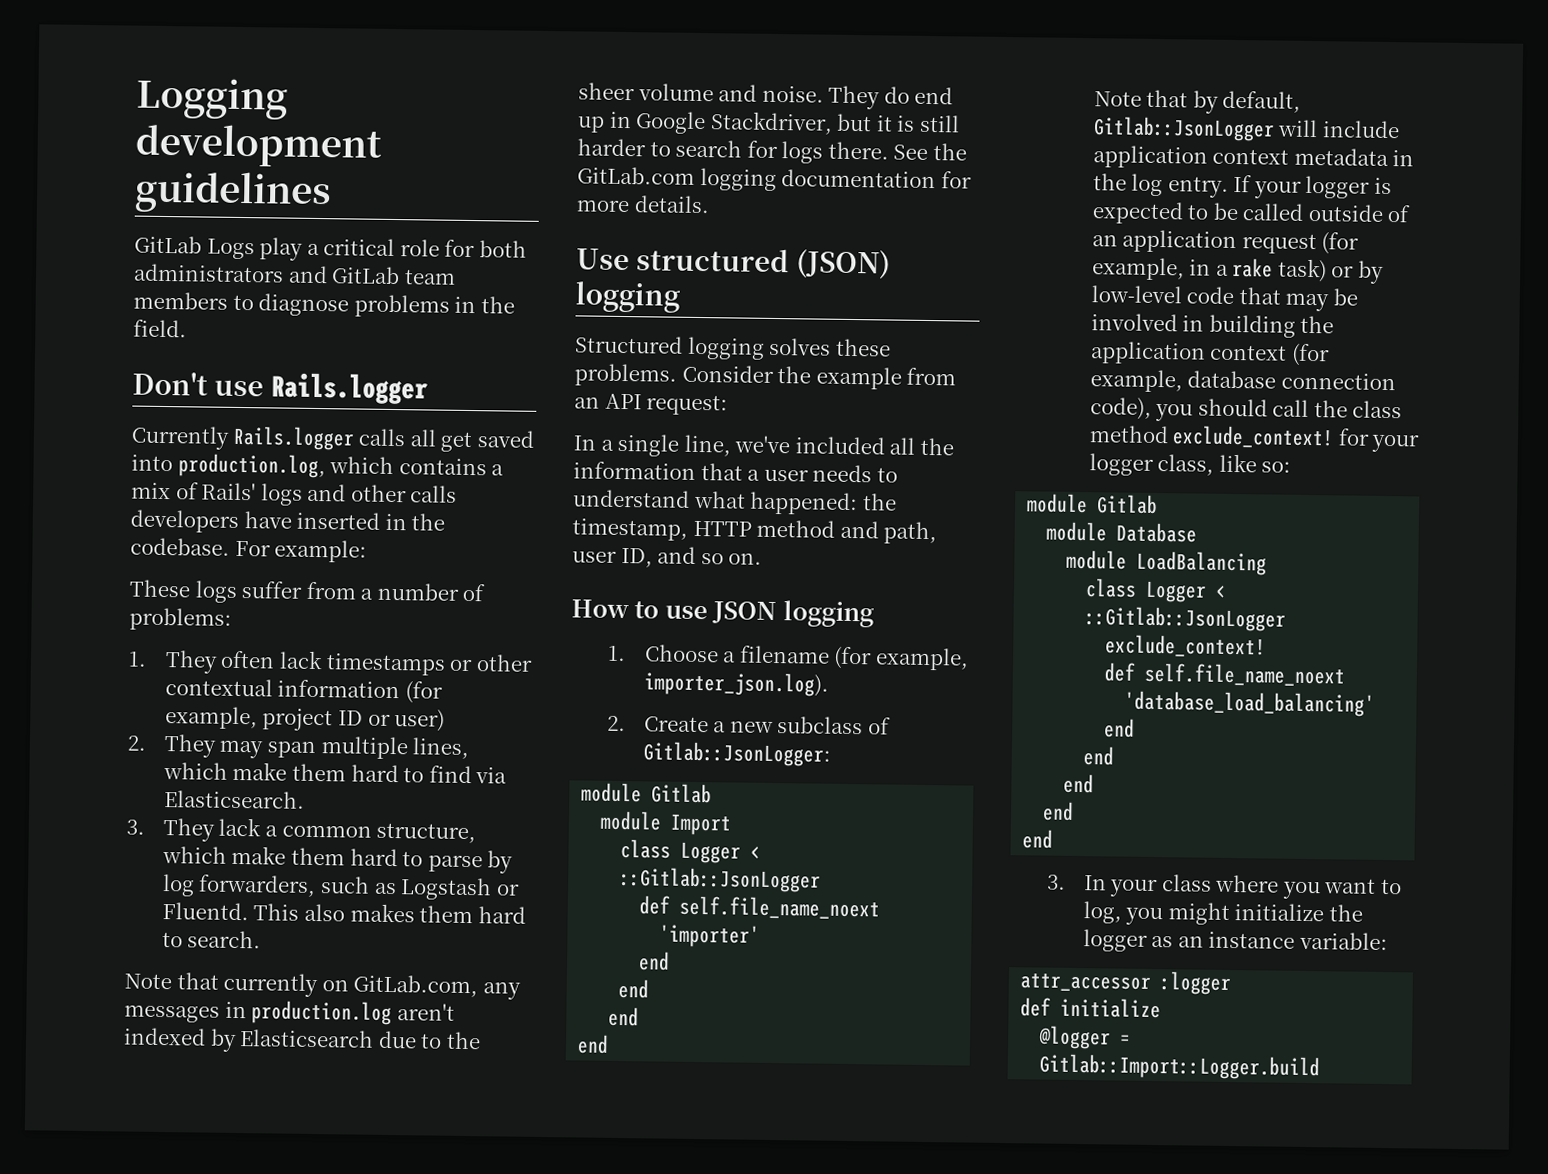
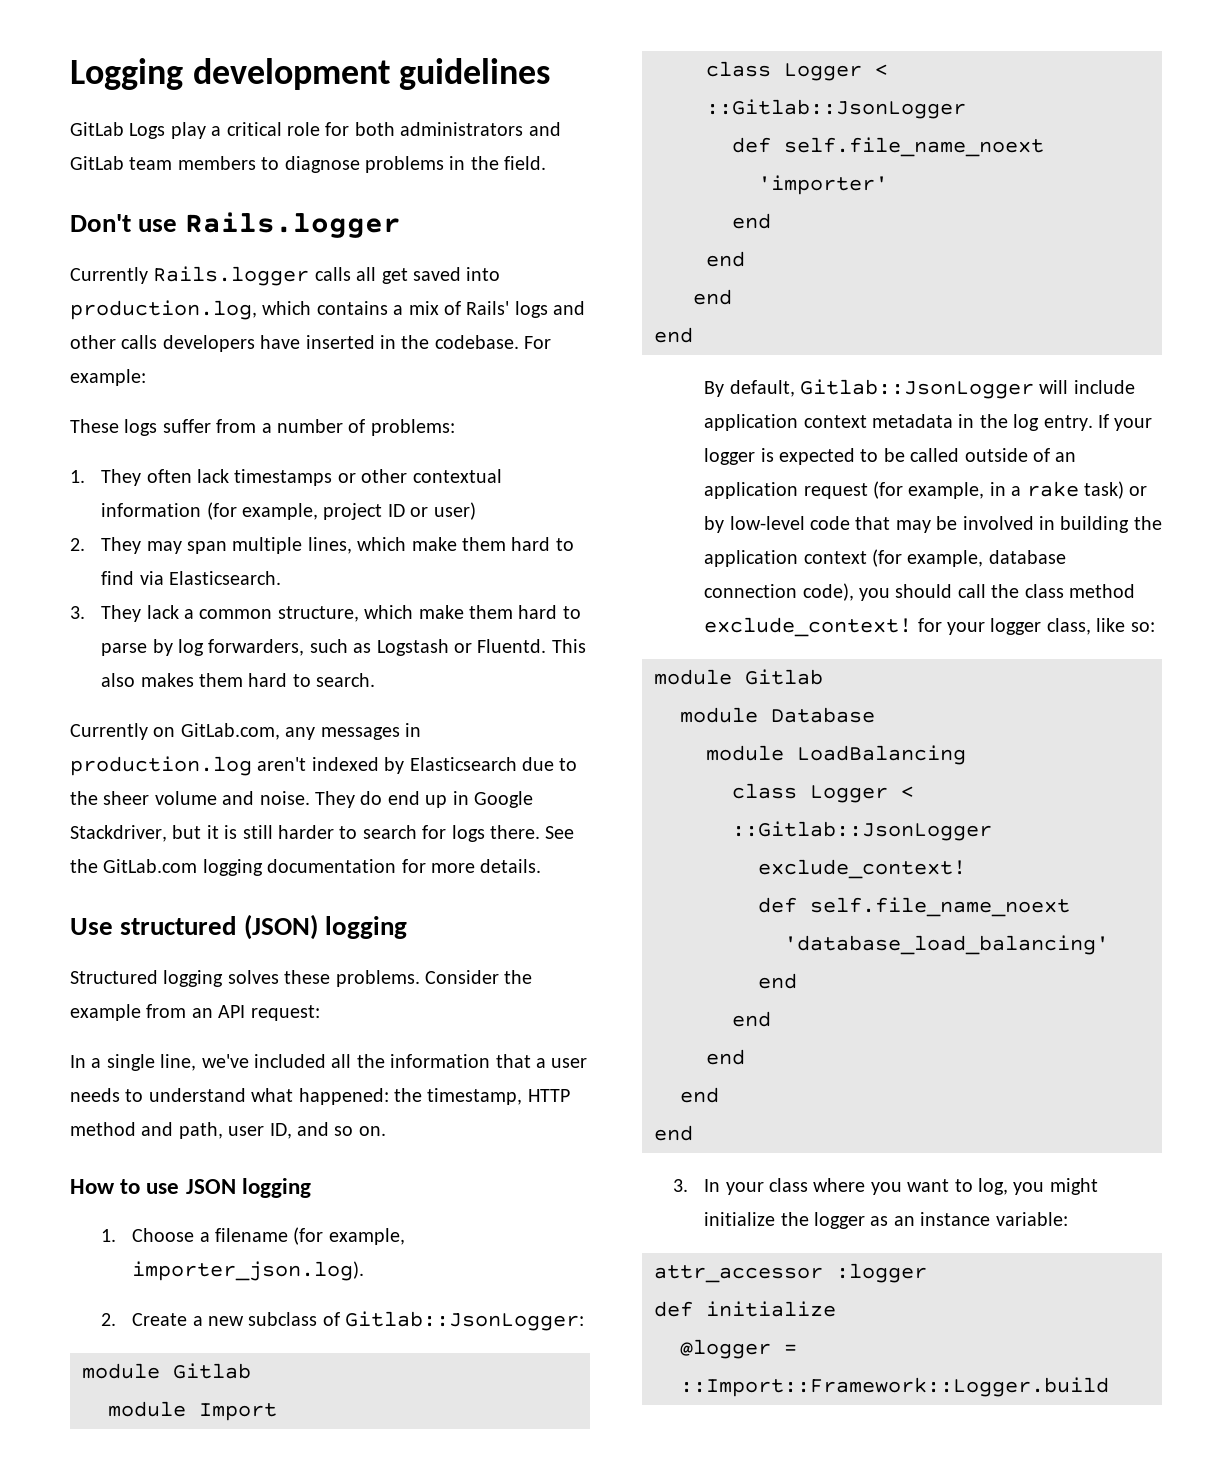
[124,972,319,998] Note that currently -> [70,723,148,740] Currently
[1093,89,1219,114] Note that by -> [704,381,725,397] By
[1039,1053,1321,1081] Gitlab::Import::Logger.build -> [680,1377,1109,1397] ::Import::Framework::Logger.build

